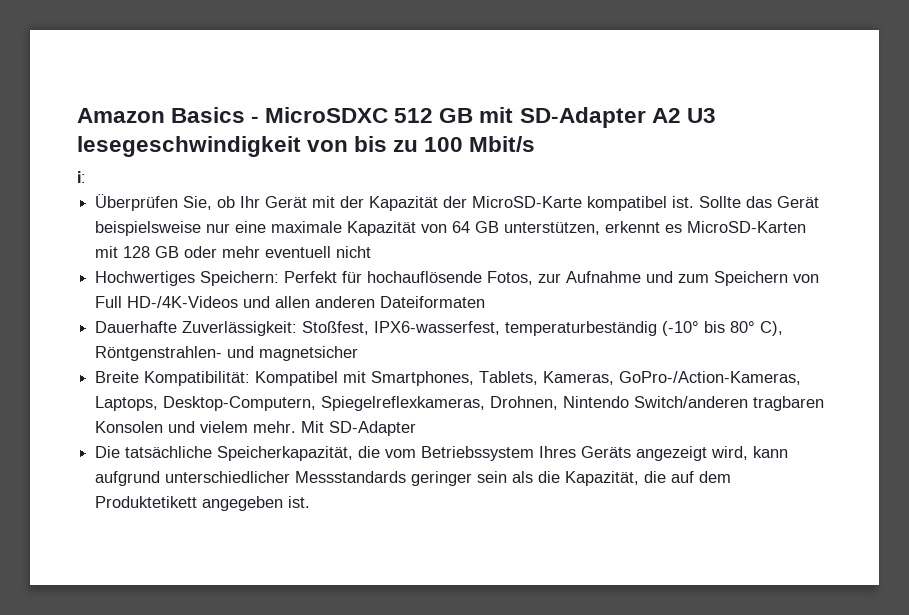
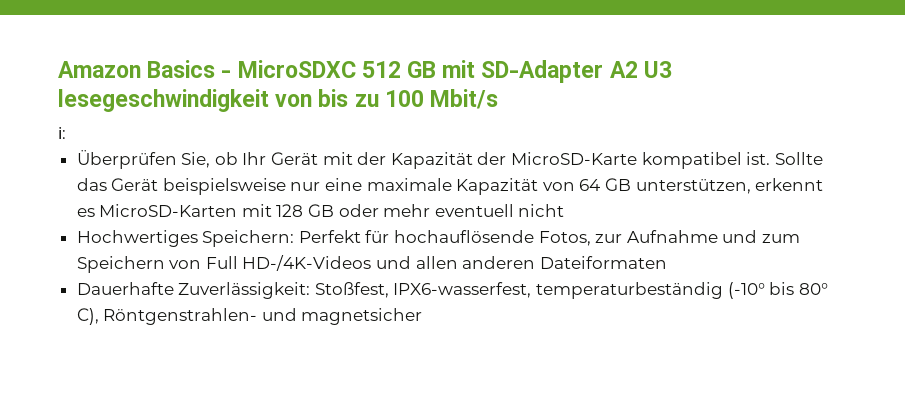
[95,371,802,386] [95,396,825,411] [95,421,417,436] [95,446,789,461] [95,471,732,486] [95,496,311,511] // Breite Kompatibilität: Kompatibel mit Smartphones, Tablets, Kameras, GoPro-/Action-Kameras, Laptops, Desktop-Computern, Spiegelreflexkameras, Drohnen, Nintendo Switch/anderen tragbaren Konsolen und vielem mehr. Mit SD-Adapter // Die tatsächliche Speicherkapazität, die vom Betriebssystem Ihres Geräts angezeigt wird, kann aufgrund unterschiedlicher Messstandards geringer sein als die Kapazität, die auf dem Produktetikett angegeben ist. -> (423, 316) none

